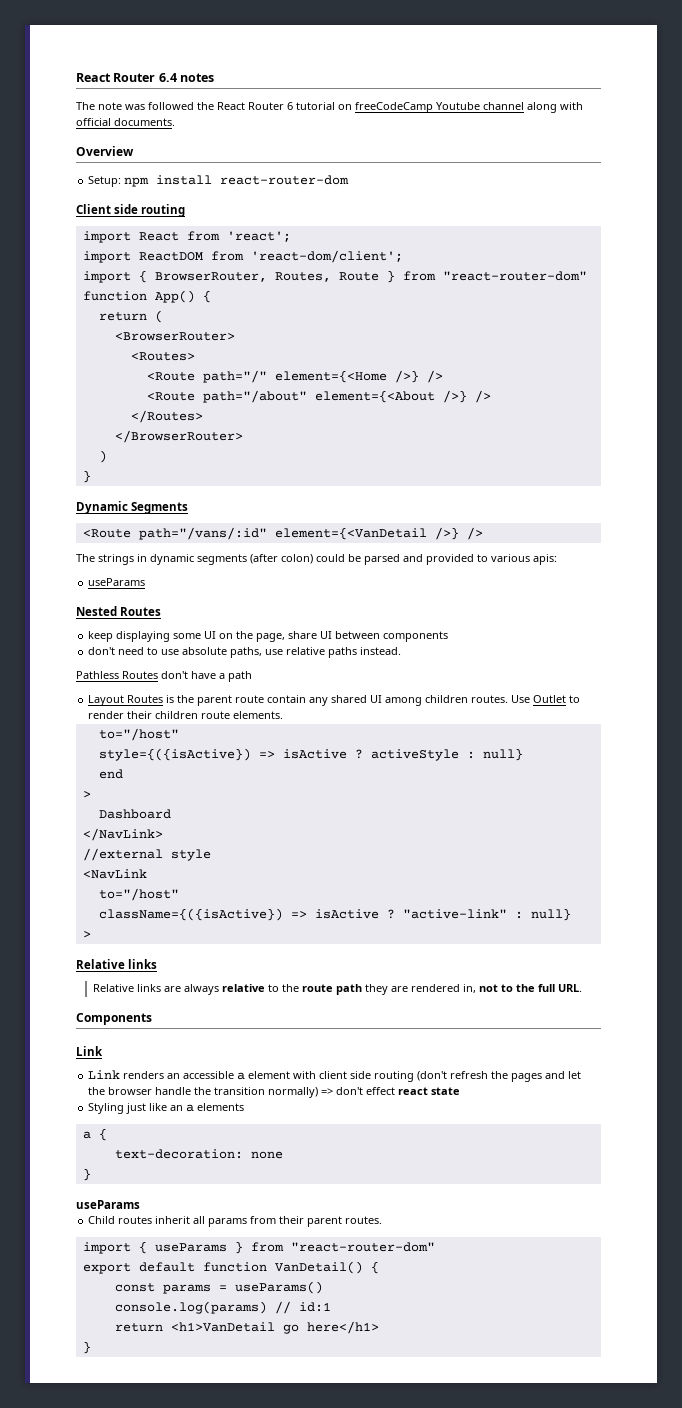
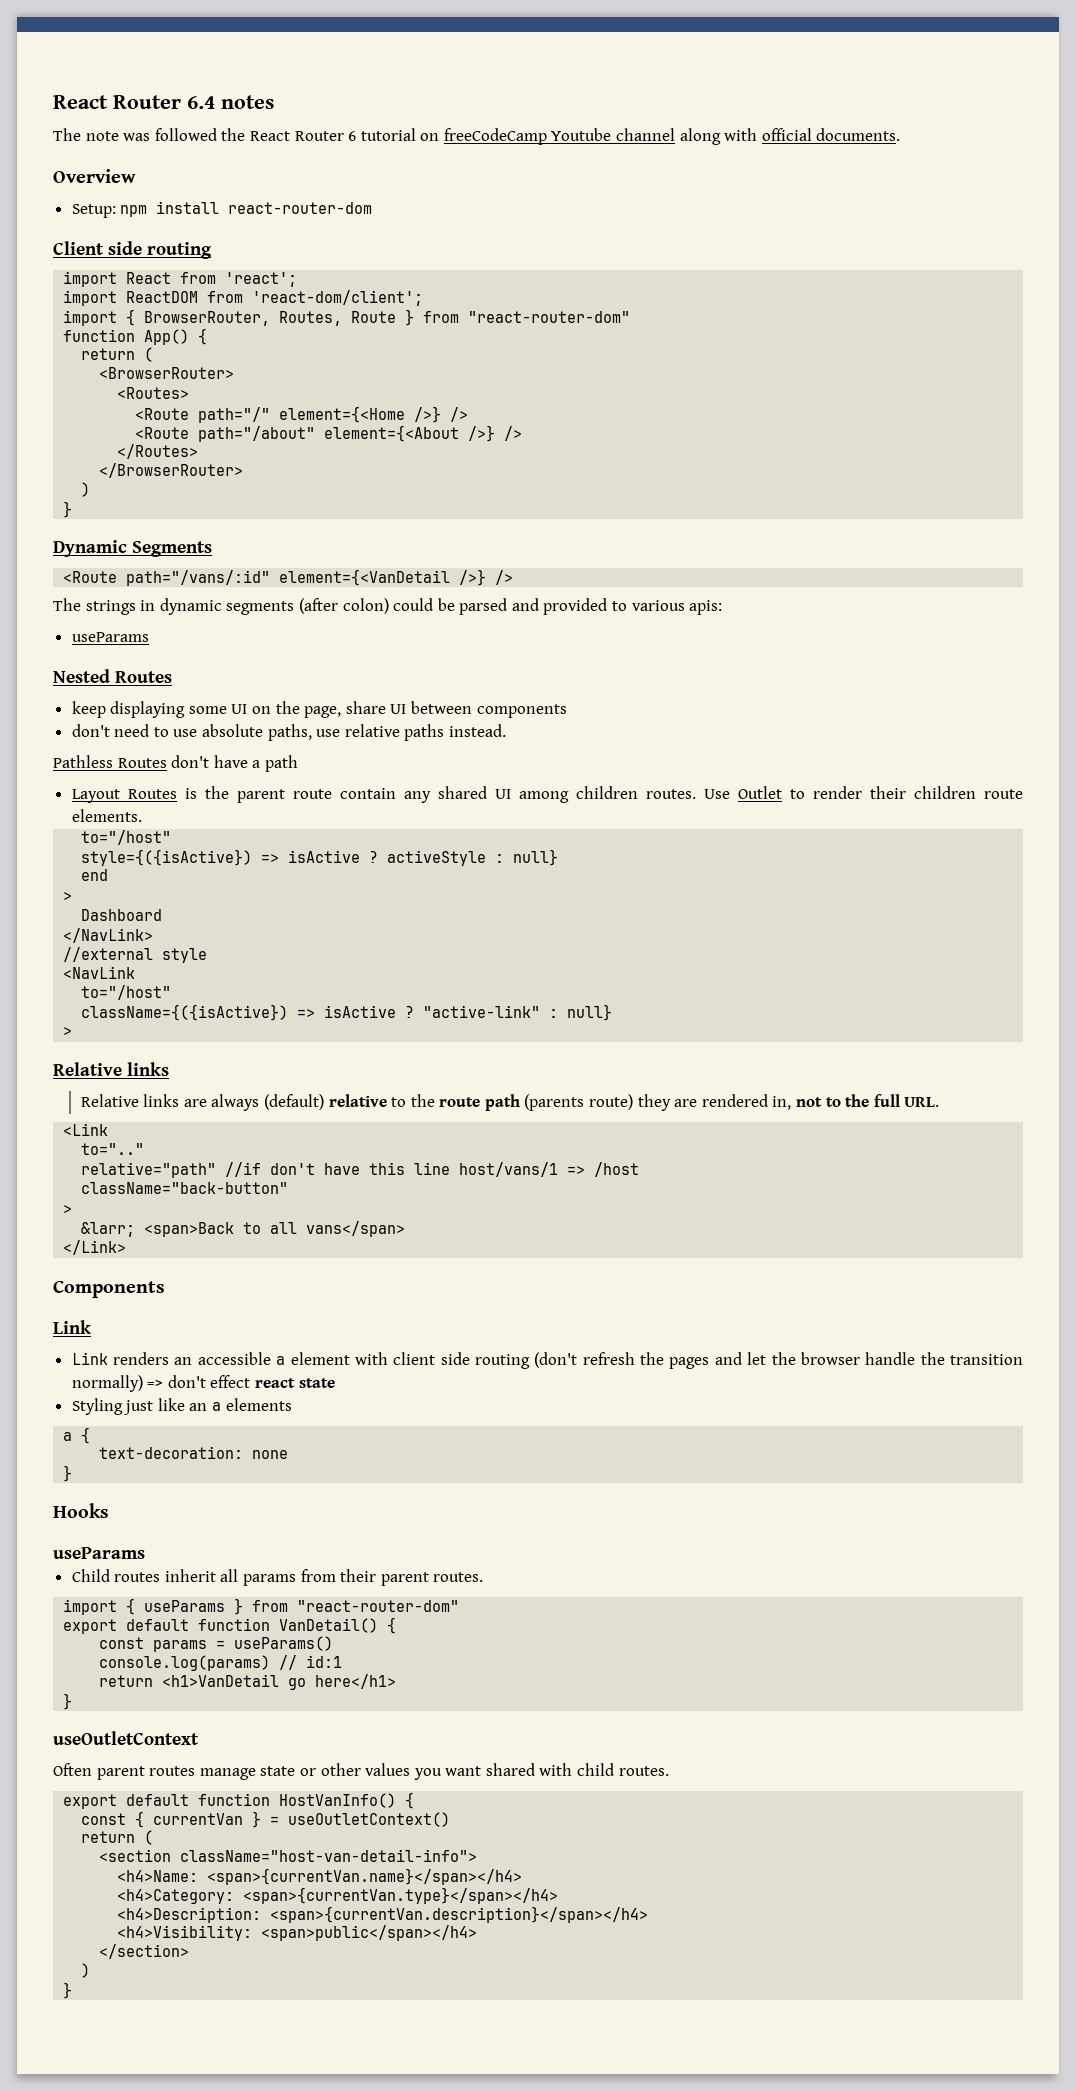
(220, 989) none -> [263,1094,324,1110] (default)
(363, 989) none -> [524,1094,634,1111] (parents route)
(583, 988) none -> [63,1123,109,1136] [81,1143,145,1155] [81,1162,640,1178] [81,1182,289,1194] [63,1205,73,1214] [81,1221,406,1237] [63,1240,127,1255] // <Link // to=".." // relative="path" //if don't have this line host/vans/1 => /host // className="back-button" // > // &larr; <span>Back to all vans</span> // </Link>
(91, 1174) none -> [53,1503,109,1518] // Hooks
(91, 1347) none -> [53,1731,199,1745] [53,1763,669,1780] [63,1792,415,1809] [81,1811,451,1828] [81,1830,154,1845] [99,1849,478,1862] [117,1868,523,1885] [117,1887,559,1904] [117,1906,649,1923] [117,1925,478,1941] [99,1944,190,1959] [81,1963,91,1978] [63,1982,73,1999] // useOutletContext // Often parent routes manage state or other values you want shared with child routes. // export default function HostVanInfo() { // const { currentVan } = useOutletContext() // return ( // <section className="host-van-detail-info"> // <h4>Name: <span>{currentVan.name}</span></h4> // <h4>Category: <span>{currentVan.type}</span></h4> // <h4>Description: <span>{currentVan.description}</span></h4> // <h4>Visibility: <span>public</span></h4> // </section> // ) // }

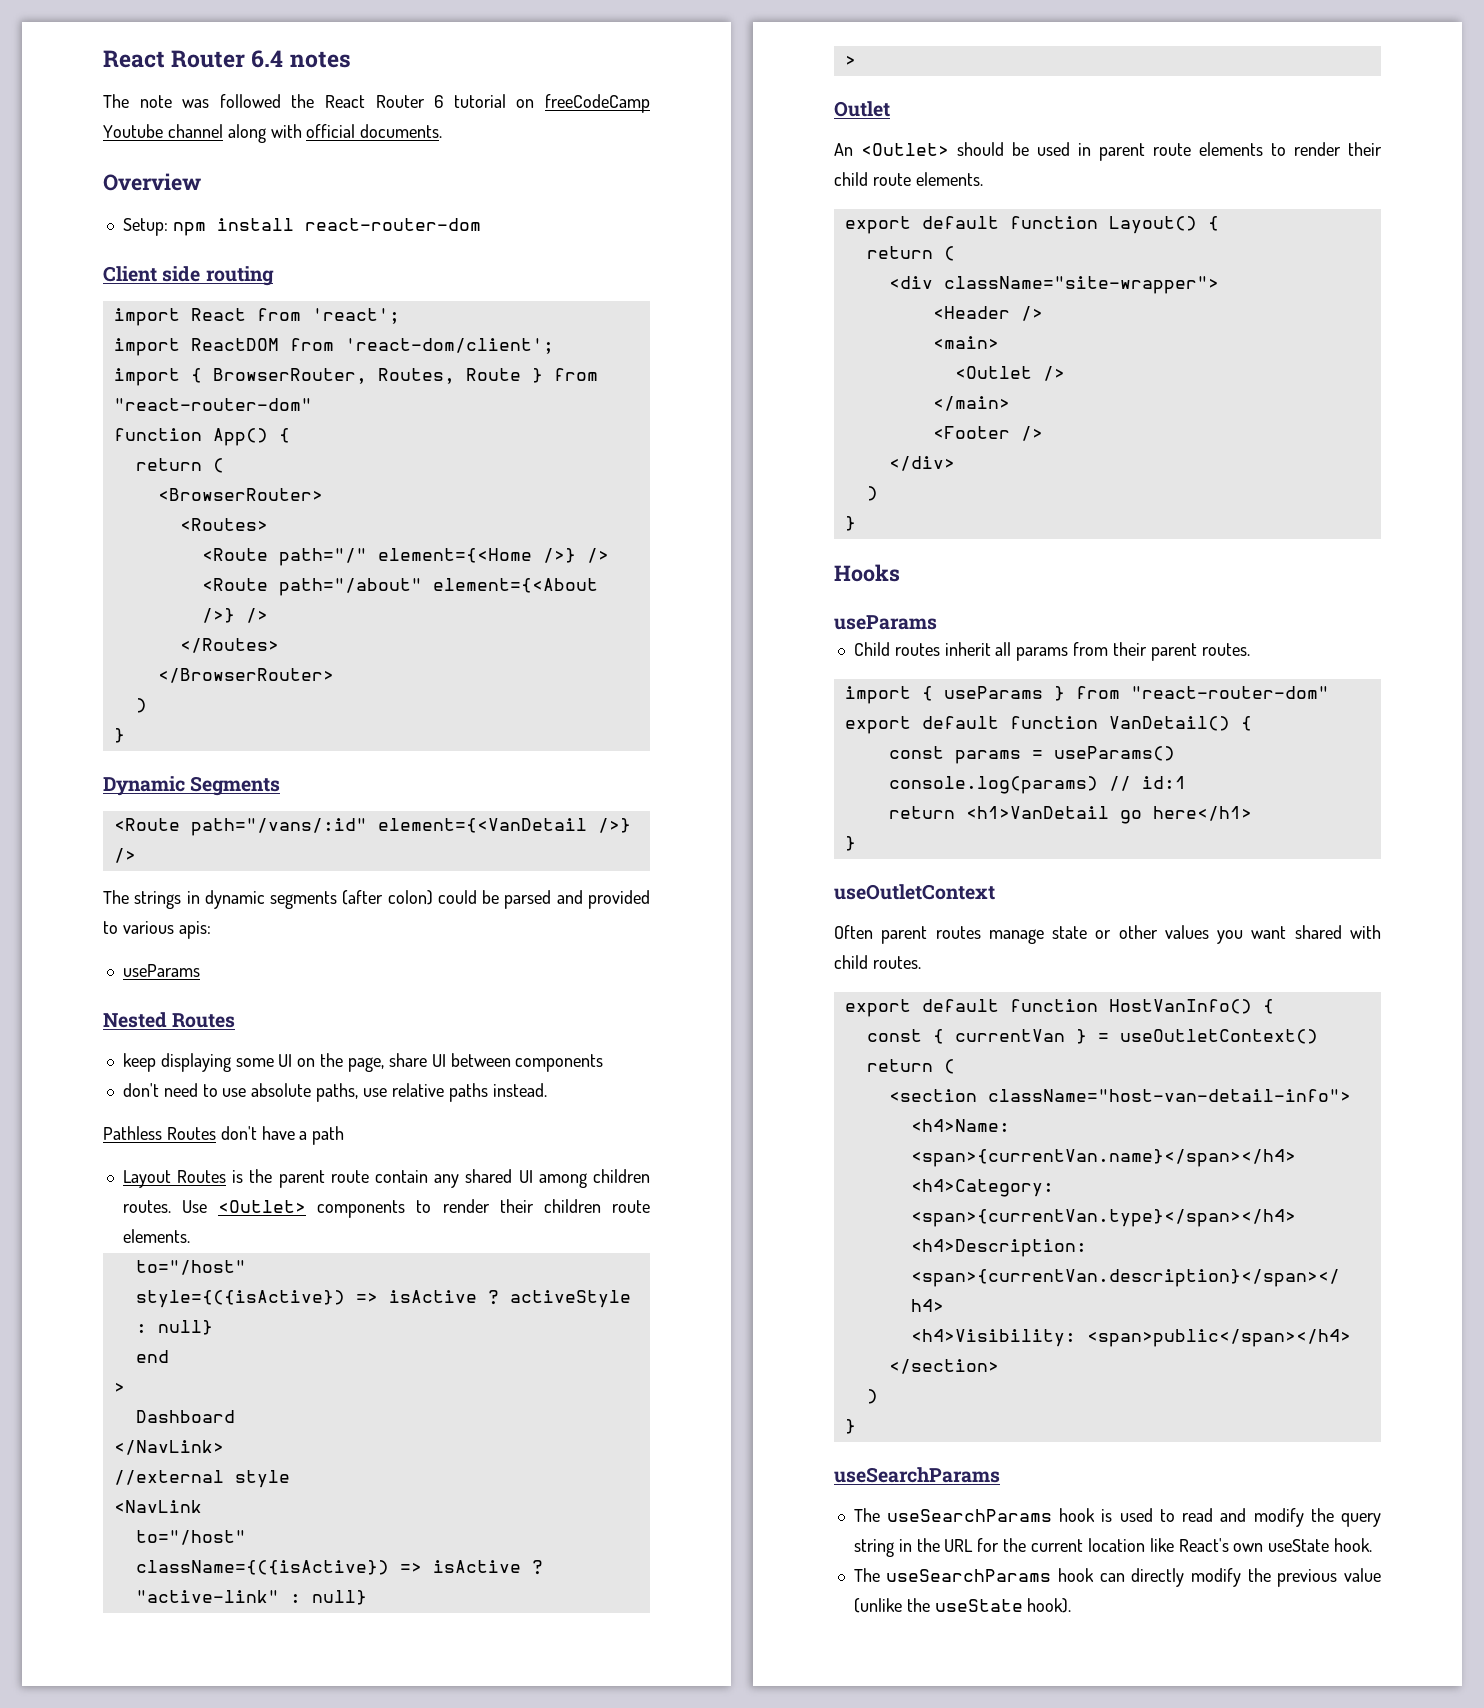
[737,786,782,799] Outlet -> [218,1200,406,1218] <Outlet> components
[53,1062,169,1076] [80,1094,940,1111] [63,1123,109,1136] [81,1143,145,1155] [81,1162,640,1178] [81,1182,289,1194] [63,1205,73,1214] [81,1221,406,1237] [63,1240,127,1255] [53,1280,165,1298] [53,1320,91,1334] [71,1352,1024,1369] [71,1375,335,1392] [71,1398,292,1415] [63,1427,91,1444] [99,1446,289,1459] Relative links // Relative links are always (default) relative to the route path (parents route) they are rendered in, not to the full URL. // <Link // to=".." // relative="path" //if don't have this line host/vans/1 => /host // className="back-button" // > // &larr; <span>Back to all vans</span> // </Link> // Components // Link // Link renders an accessible a element with client side routing (don't refresh the pages and let the browser handle the transition normally) => don't effect react state // Styling just like an a elements // a { // text-decoration: none -> [834,101,890,117] [834,142,1382,161] [834,172,983,186] [844,216,1219,234] [866,246,955,261] [888,276,1219,294] [932,306,1043,321] [932,336,999,349] [954,366,1065,381] [932,396,1010,411] [932,426,1043,441] [888,456,955,471] [866,486,878,501] Outlet // An <Outlet> should be used in parent route elements to render their child route elements. // export default function Layout() { // return ( // <div className="site-wrapper"> // <Header /> // <main> // <Outlet /> // </main> // <Footer /> // </div> // )
(73, 1990) none -> [834,1467,1000,1483] [853,1508,1382,1527] [853,1538,1373,1557] [853,1568,1382,1587] [853,1598,1072,1613] // useSearchParams // The useSearchParams hook is used to read and modify the query string in the URL for the current location like React's own useState hook. // The useSearchParams hook can directly modify the previous value (unlike the useState hook).

